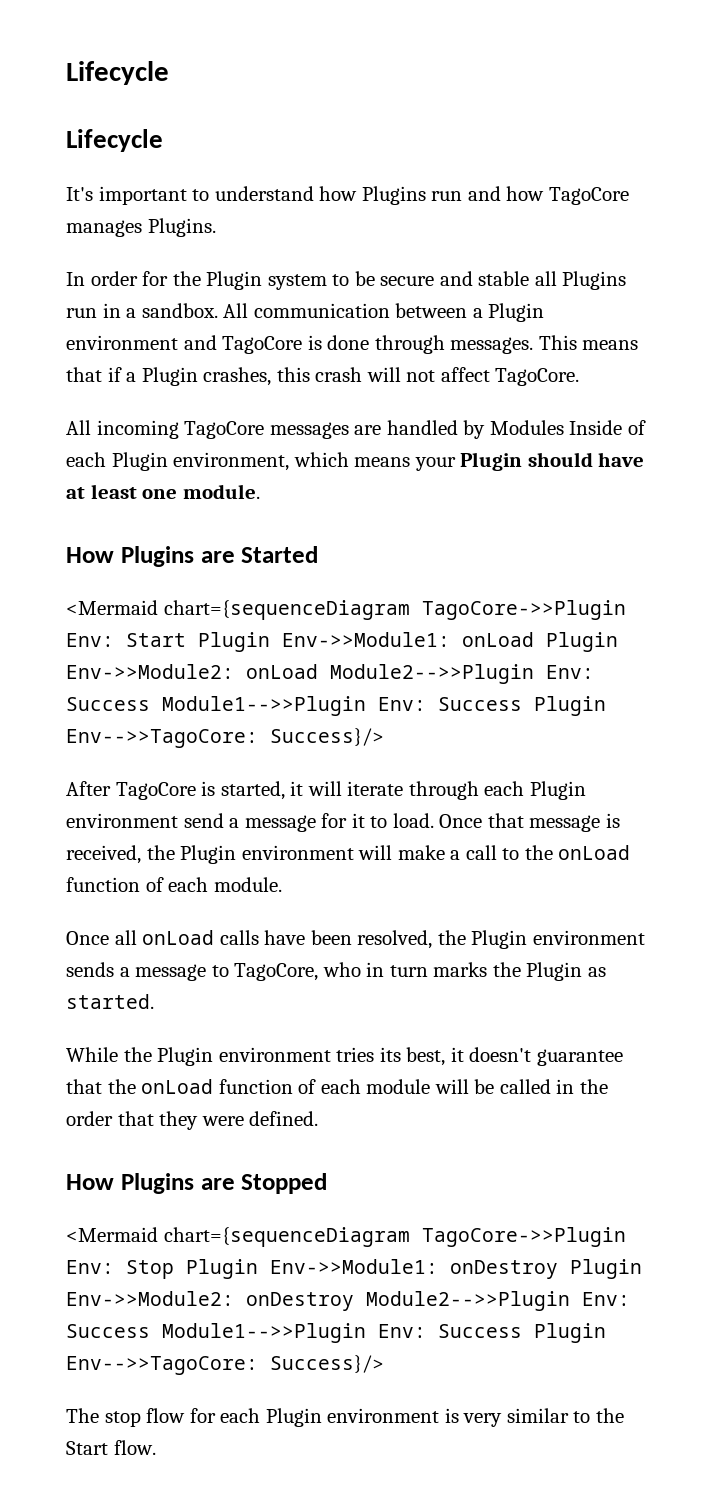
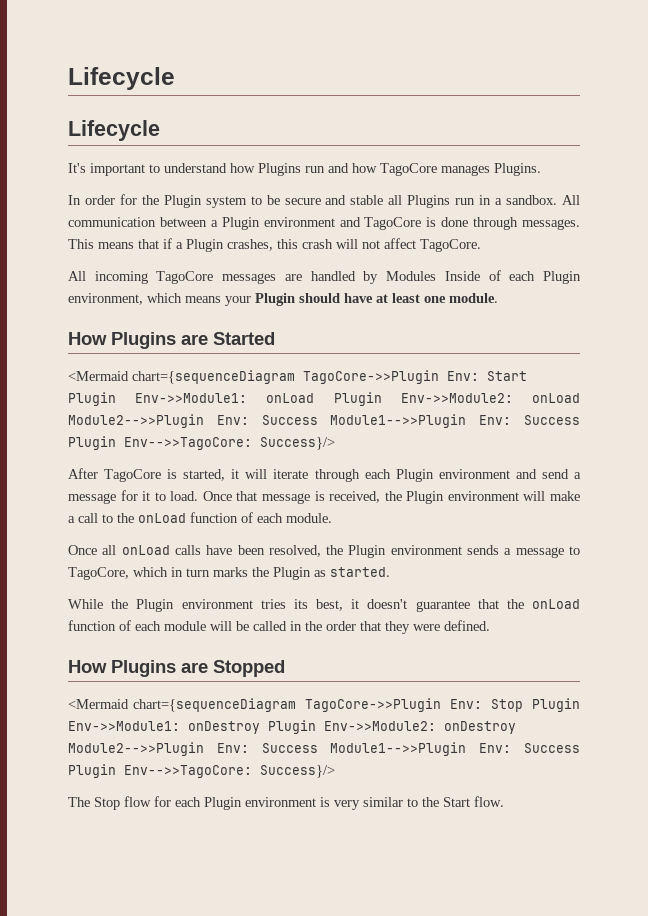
(178, 820) none -> [515,469,537,479] and
[322,962,361,977] who -> [133,567,168,577] which
[104,1411,141,1427] stop -> [94,797,120,810] Stop

